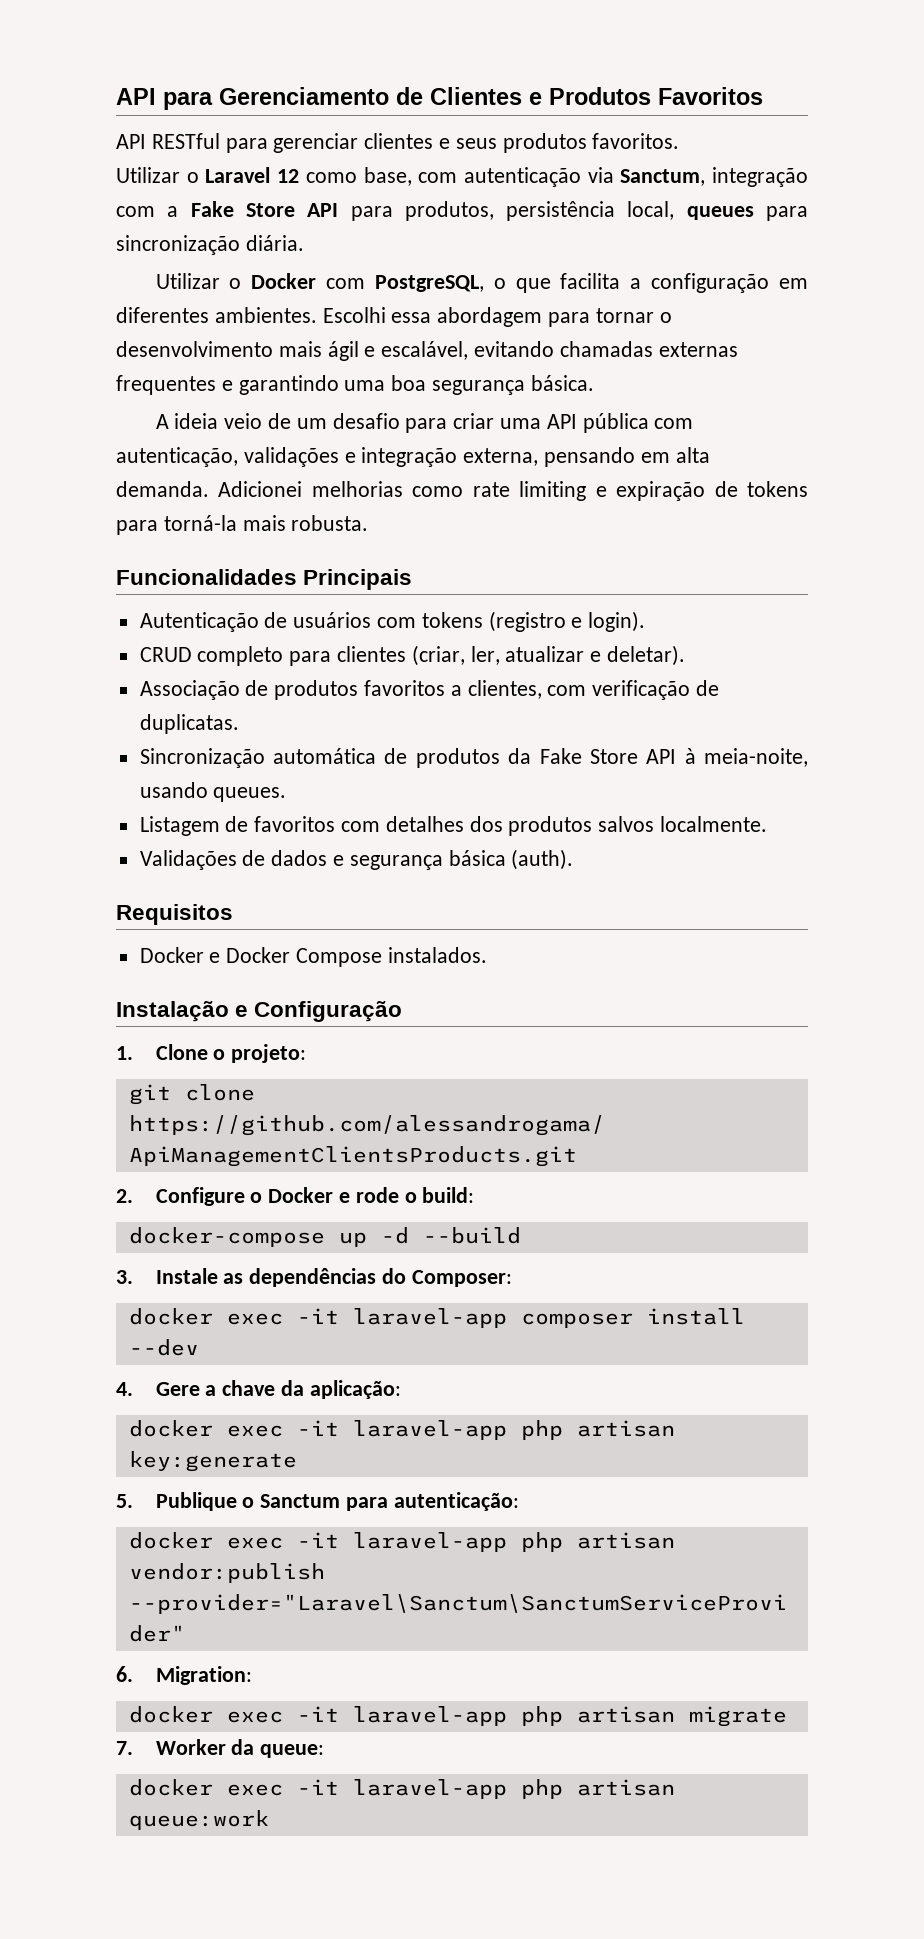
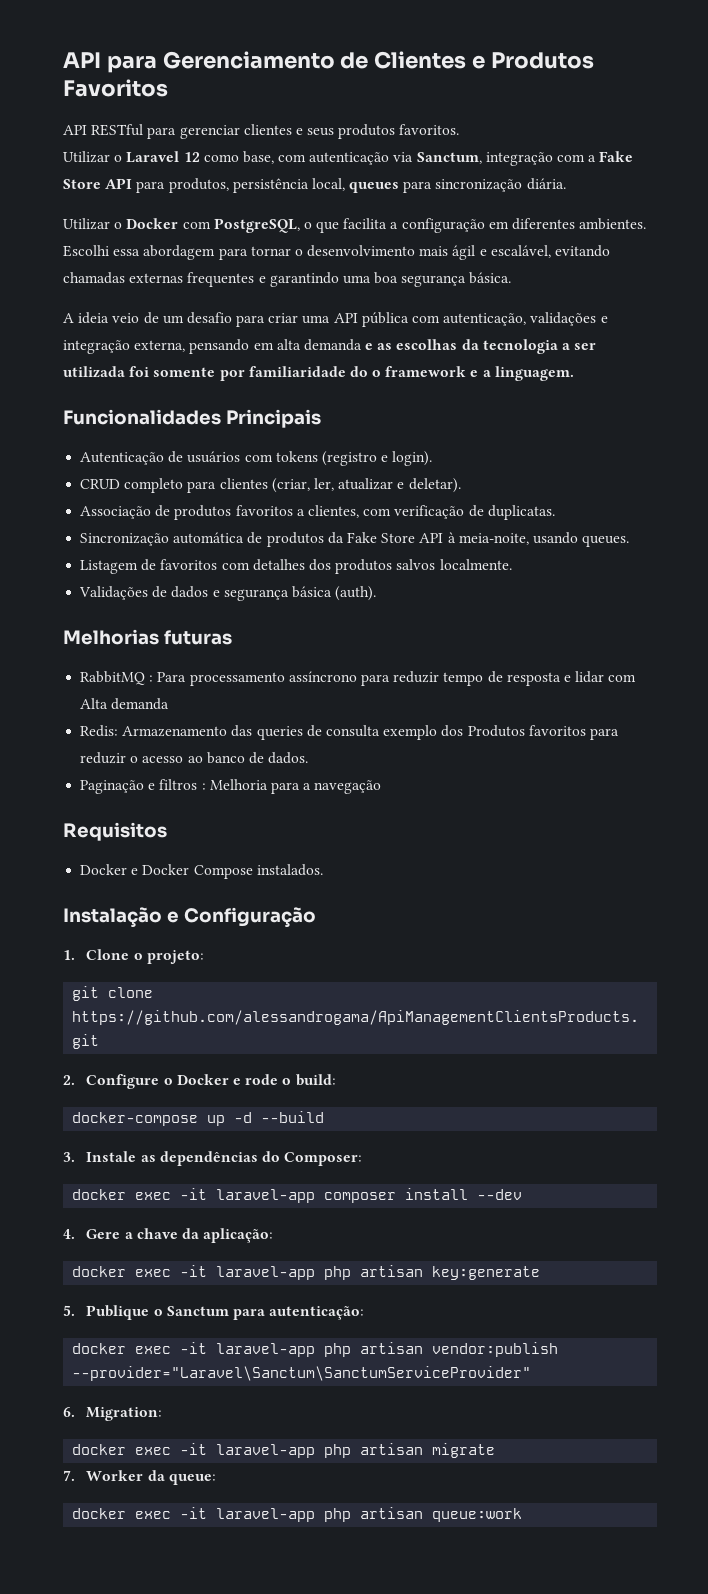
[116,481,809,501] [116,515,369,535] demanda. Adicionei melhorias como rate limiting e expiração de tokens para torná-la mais robusta. -> [303,339,597,354] [63,366,574,381] demanda e as escolhas da tecnologia a ser utilizada foi somente por familiaridade do o framework e a linguagem.
(574, 859) none -> [63,629,232,645] [80,671,637,686] [80,698,170,710] [80,725,619,740] [80,752,309,764] [80,779,382,794] // Melhorias futuras // RabbitMQ : Para processamento assíncrono para reduzir tempo de resposta e lidar com Alta demanda // Redis: Armazenamento das queries de consulta exemplo dos Produtos favoritos para reduzir o acesso ao banco de dados. // Paginação e filtros : Melhoria para a navegação

